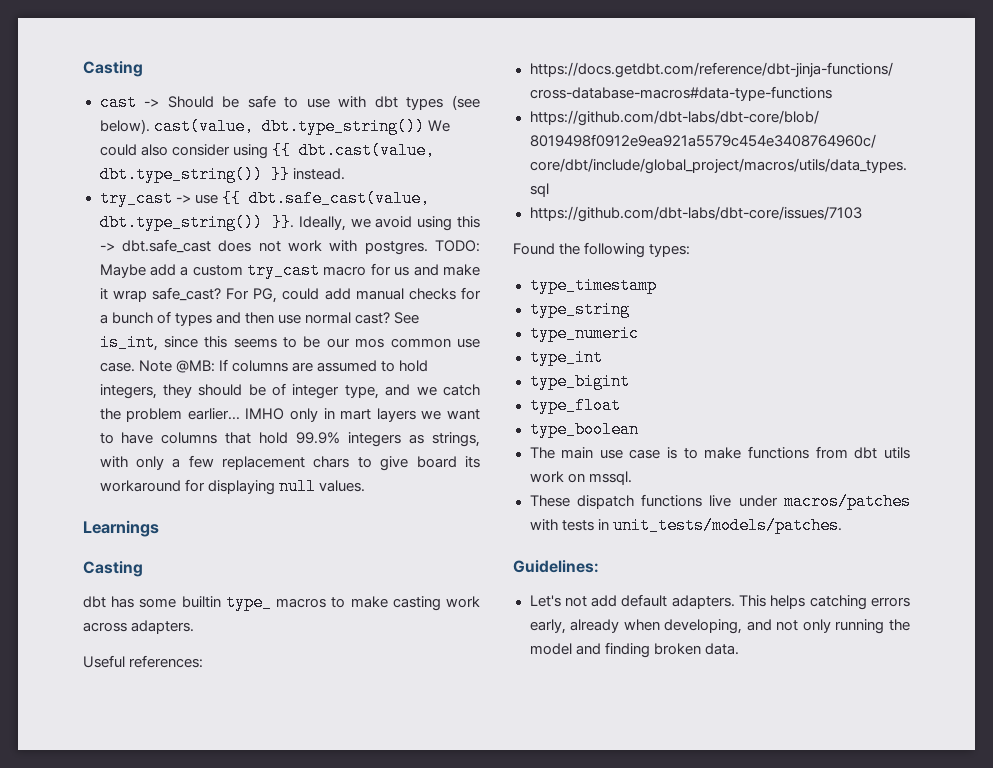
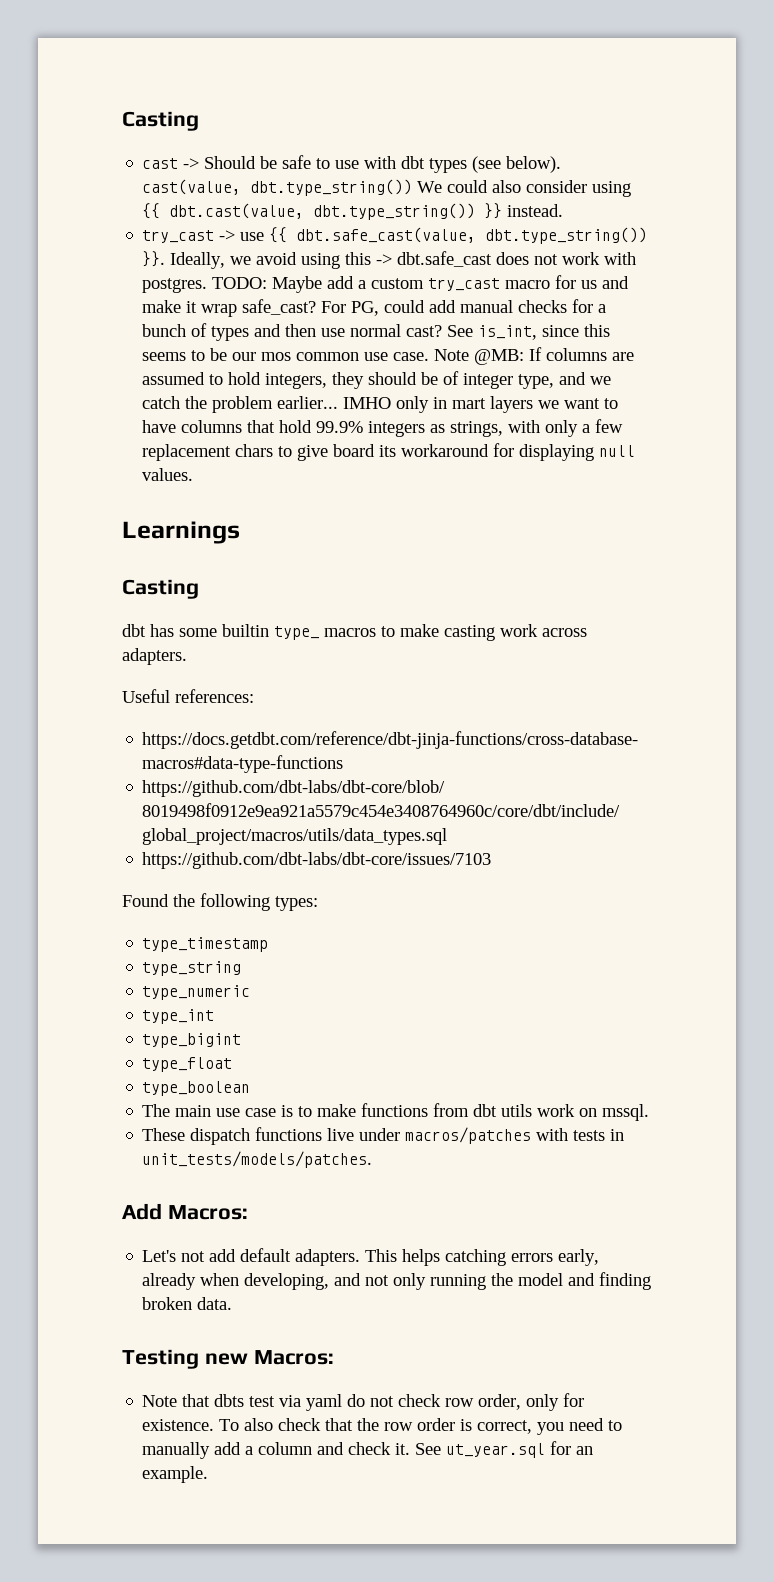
[513,560,599,573] Guidelines: -> [122,1203,248,1220] Add Macros:
(739, 649) none -> [122,1349,334,1369] [142,1393,585,1411] [142,1418,623,1435] [142,1441,594,1459] [142,1466,209,1483] // Testing new Macros: // Note that dbts test via yaml do not check row order, only for existence. To also check that the row order is correct, you need to manually add a column and check it. See ut_year.sql for an example.

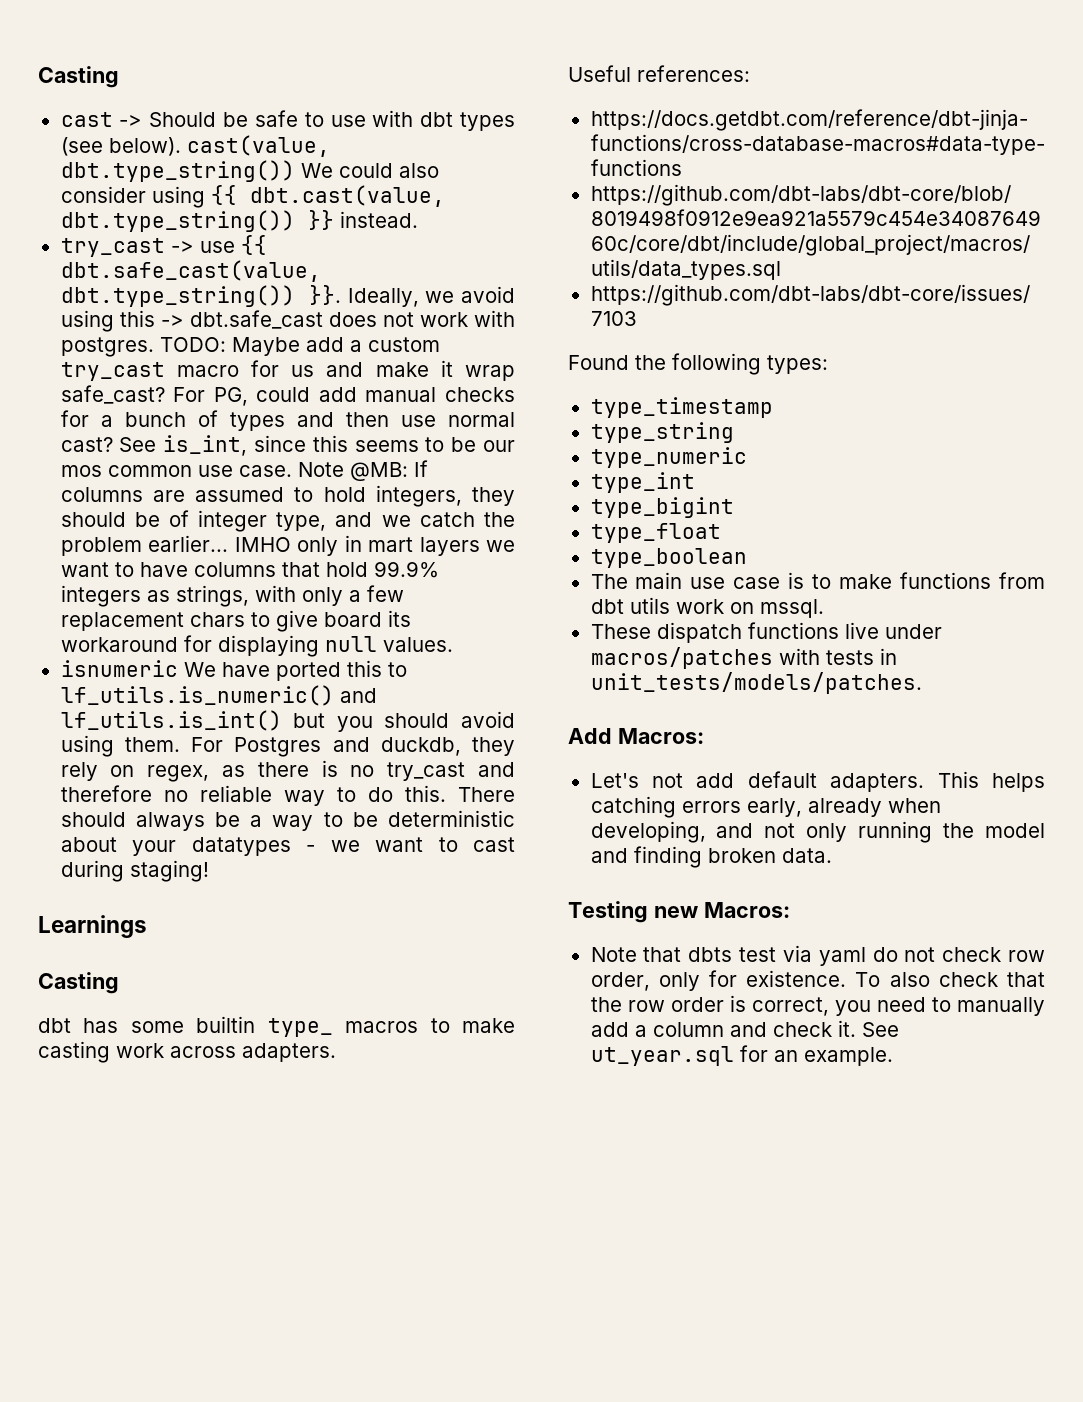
(194, 474) none -> [60,660,407,681] [60,685,377,706] [60,710,515,732] [60,735,515,757] [60,760,515,782] [60,785,515,806] [60,810,515,831] [60,837,515,856] [60,860,209,882] // isnumeric We have ported this to lf_utils.is_numeric() and lf_utils.is_int() but you should avoid using them. For Postgres and duckdb, they rely on regex, as there is no try_cast and therefore no reliable way to do this. There should always be a way to be deterministic about your datatypes - we want to cast during staging!

